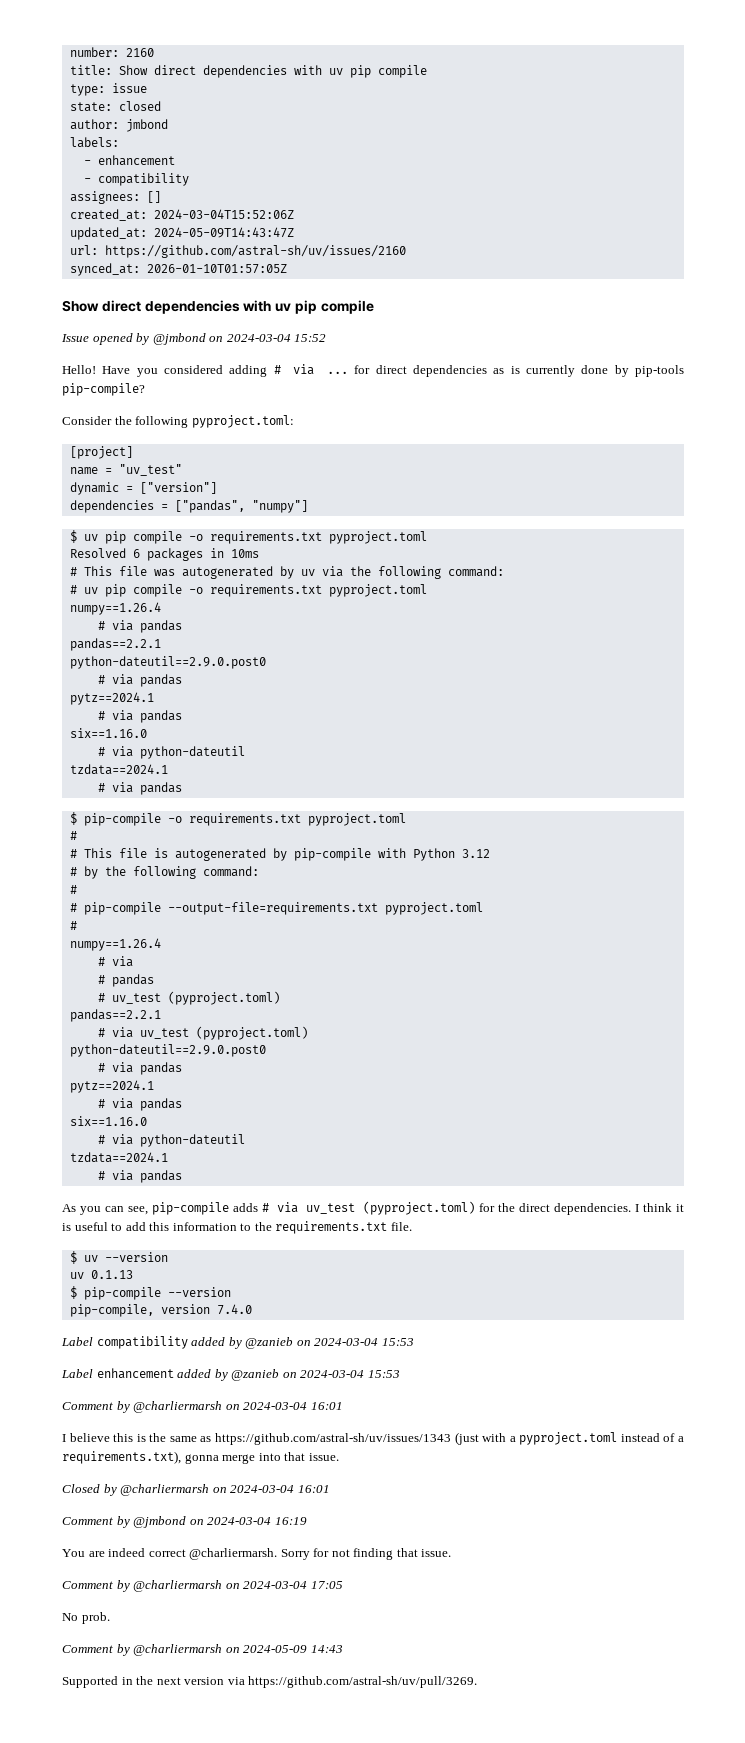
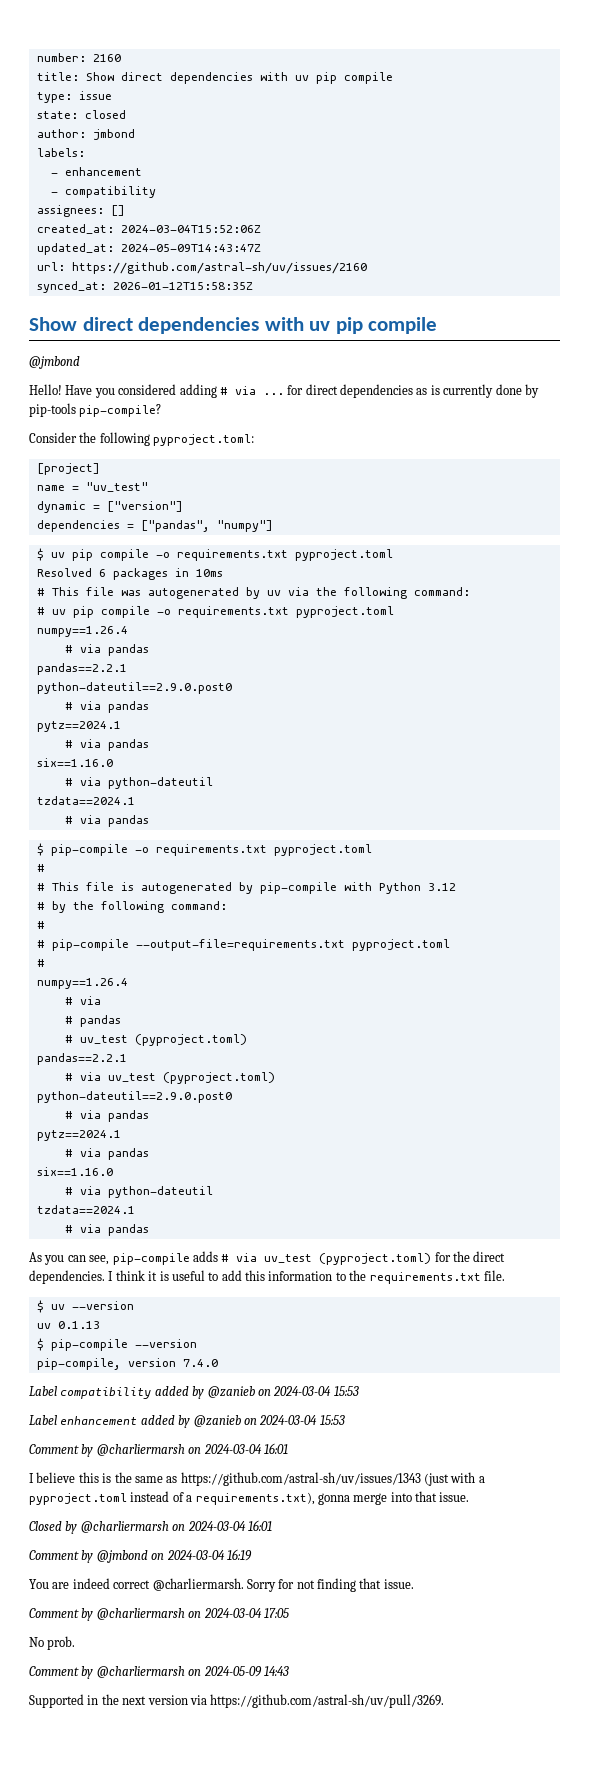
[146,264,287,274] [62,300,374,314] [61,333,327,345] 2026-01-10T01:57:05Z // Show direct dependencies with uv pip compile // Issue opened by @jmbond on 2024-03-04 15:52 -> [112,282,253,290] [29,317,438,334] [29,356,80,369] 2026-01-12T15:58:35Z // Show direct dependencies with uv pip compile // @jmbond

